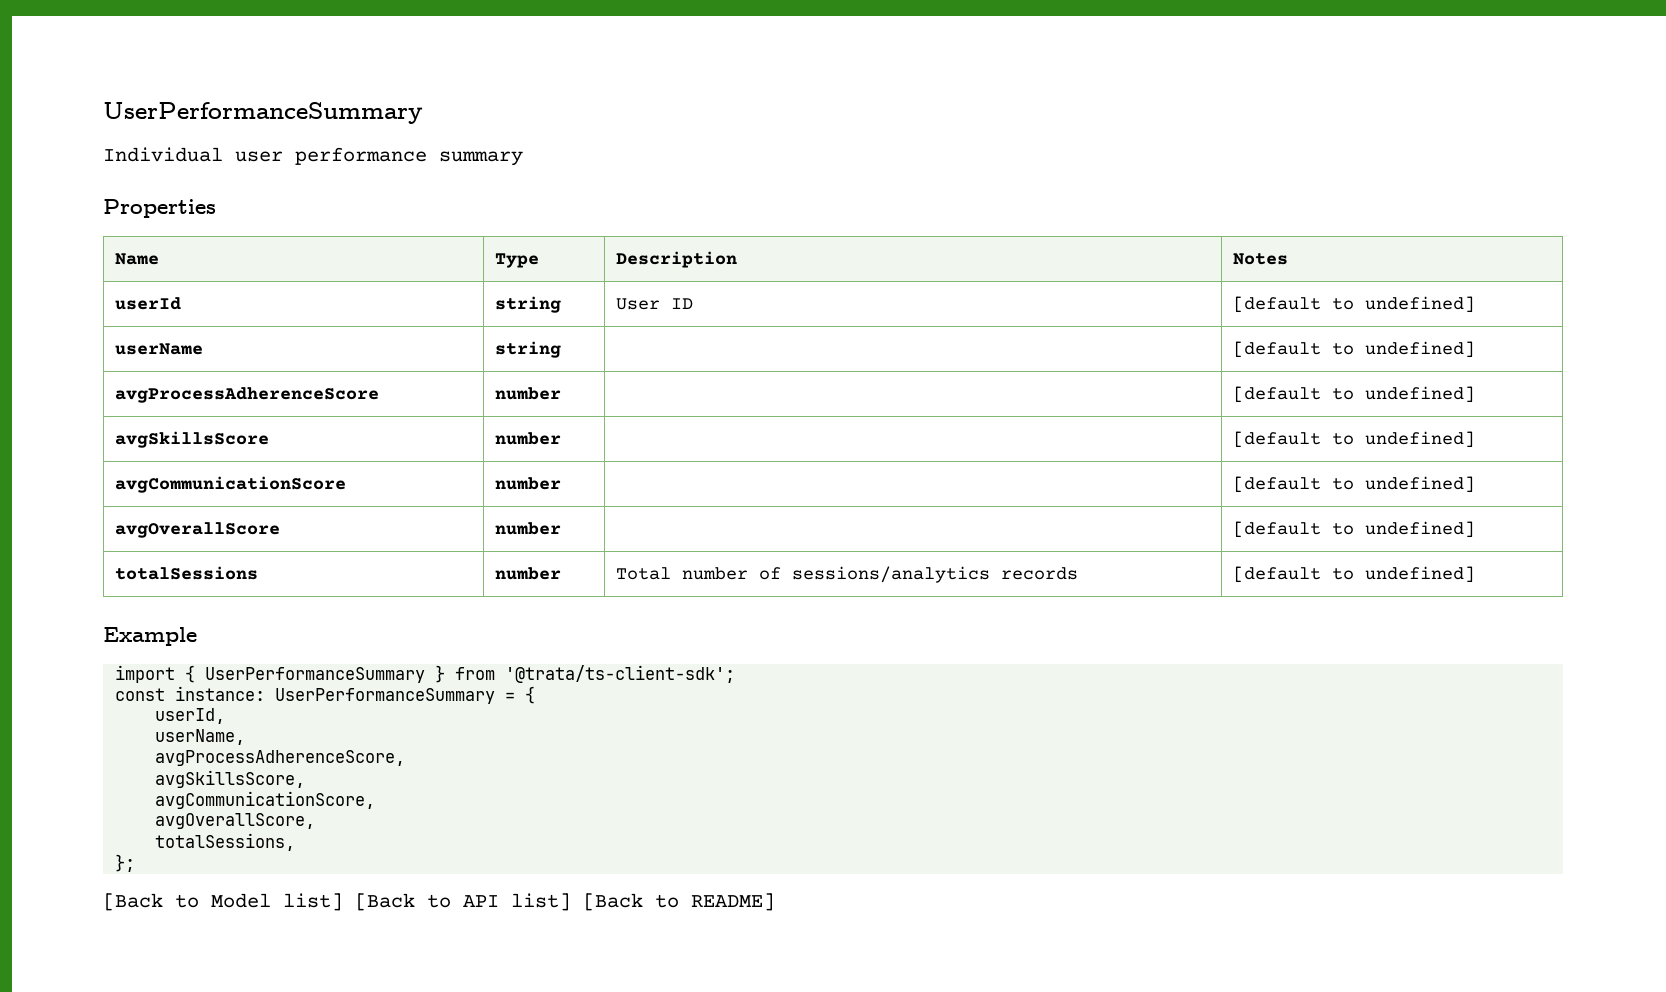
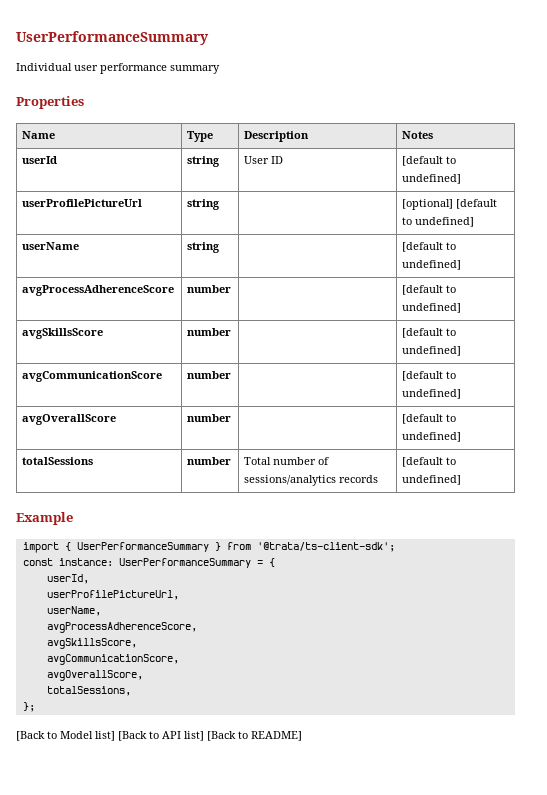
(1476, 304) none -> [22,199,143,207] [187,199,221,210] [402,199,498,210] [402,217,475,227] // userProfilePictureUrl | string | | [optional] [default to undefined]
(226, 716) none -> [46,590,179,600] // userProfilePictureUrl,

